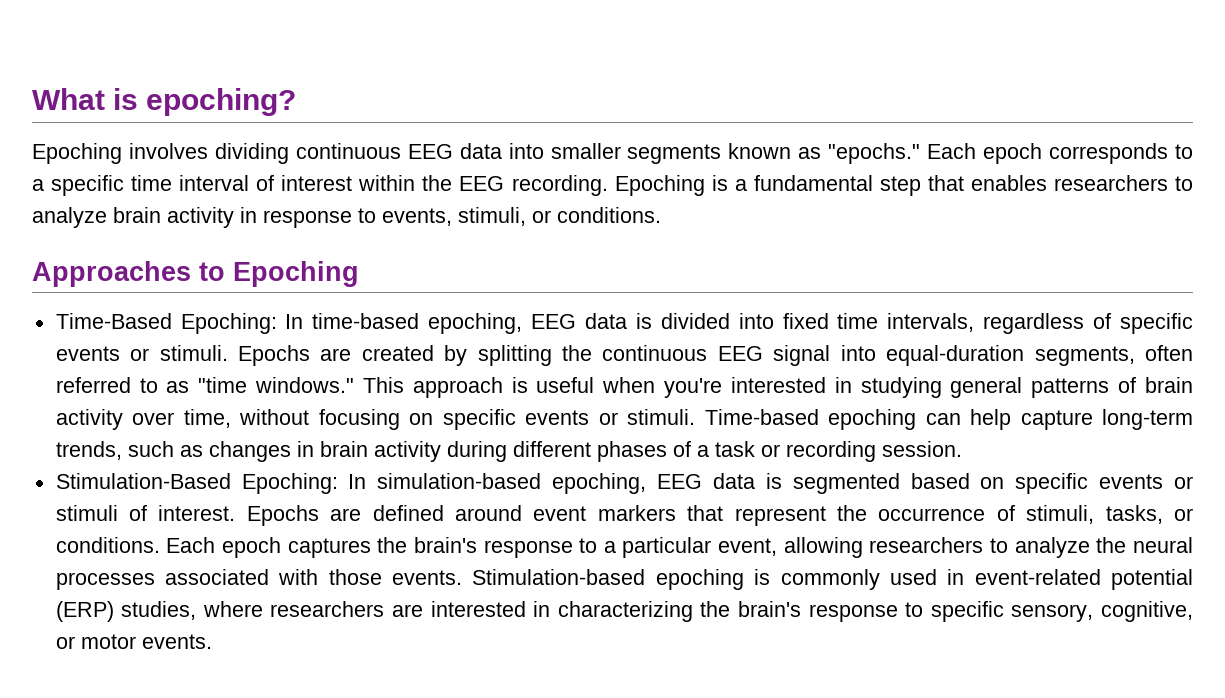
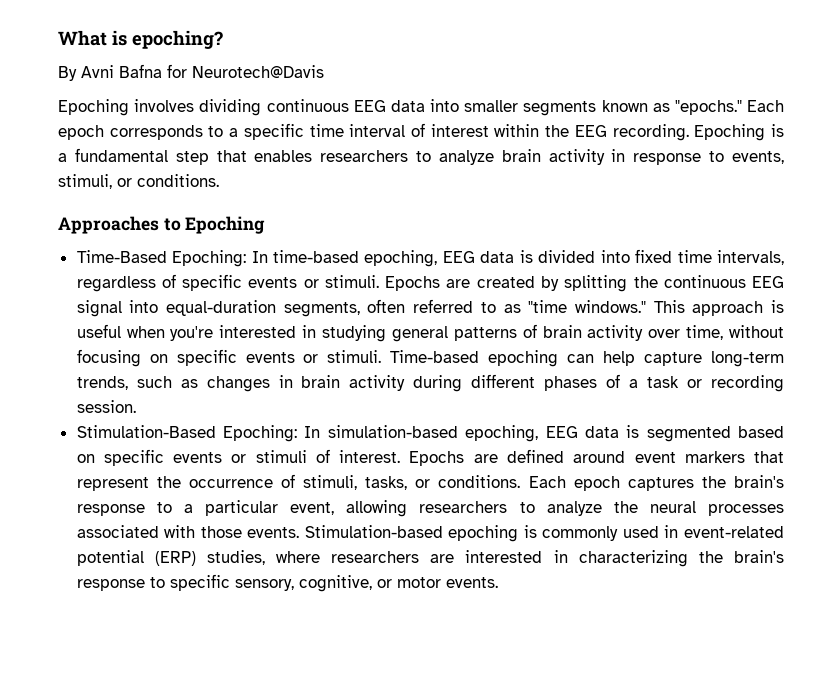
(297, 102) none -> [58,64,324,81] // By Avni Bafna for Neurotech@Davis

